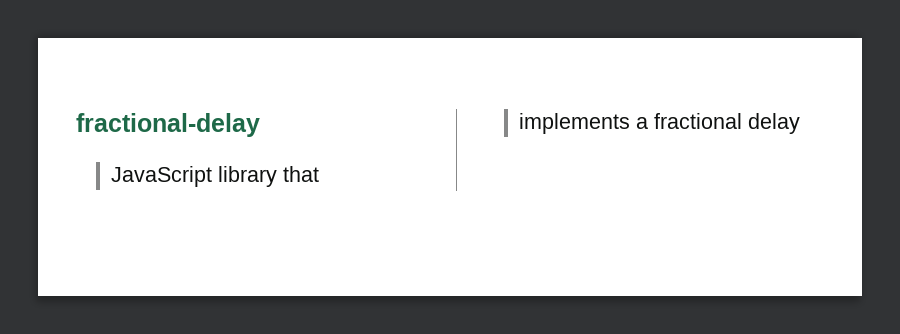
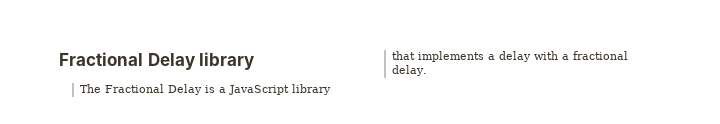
[76,113,260,137] fractional-delay // -> [59,52,255,70] [79,84,226,95] Fractional Delay library // The Fractional Delay is a
[654,113,801,134] fractional delay -> [498,51,628,62] [391,65,427,76] delay with a fractional delay.

